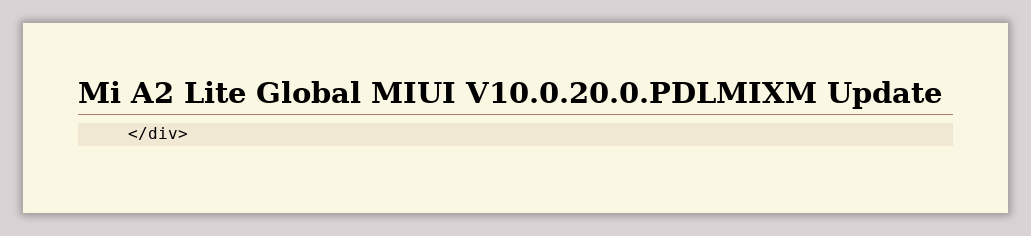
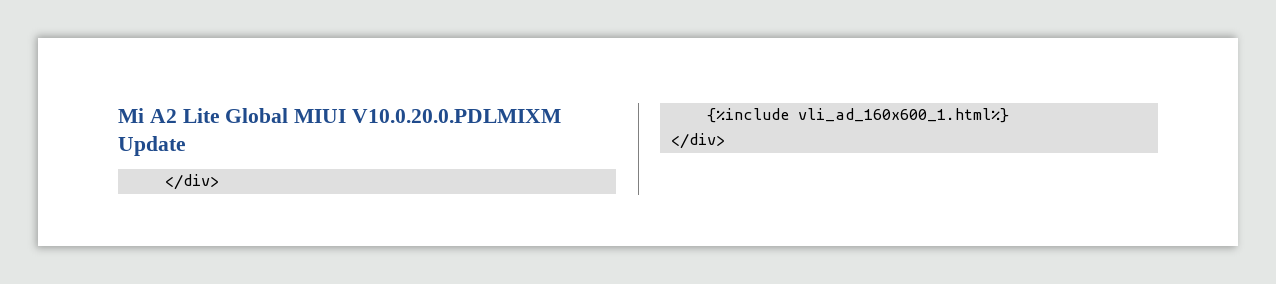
(188, 133) none -> [706,108,1009,123] [670,133,725,149] // {%include vli_ad_160x600_1.html%} // </div>

